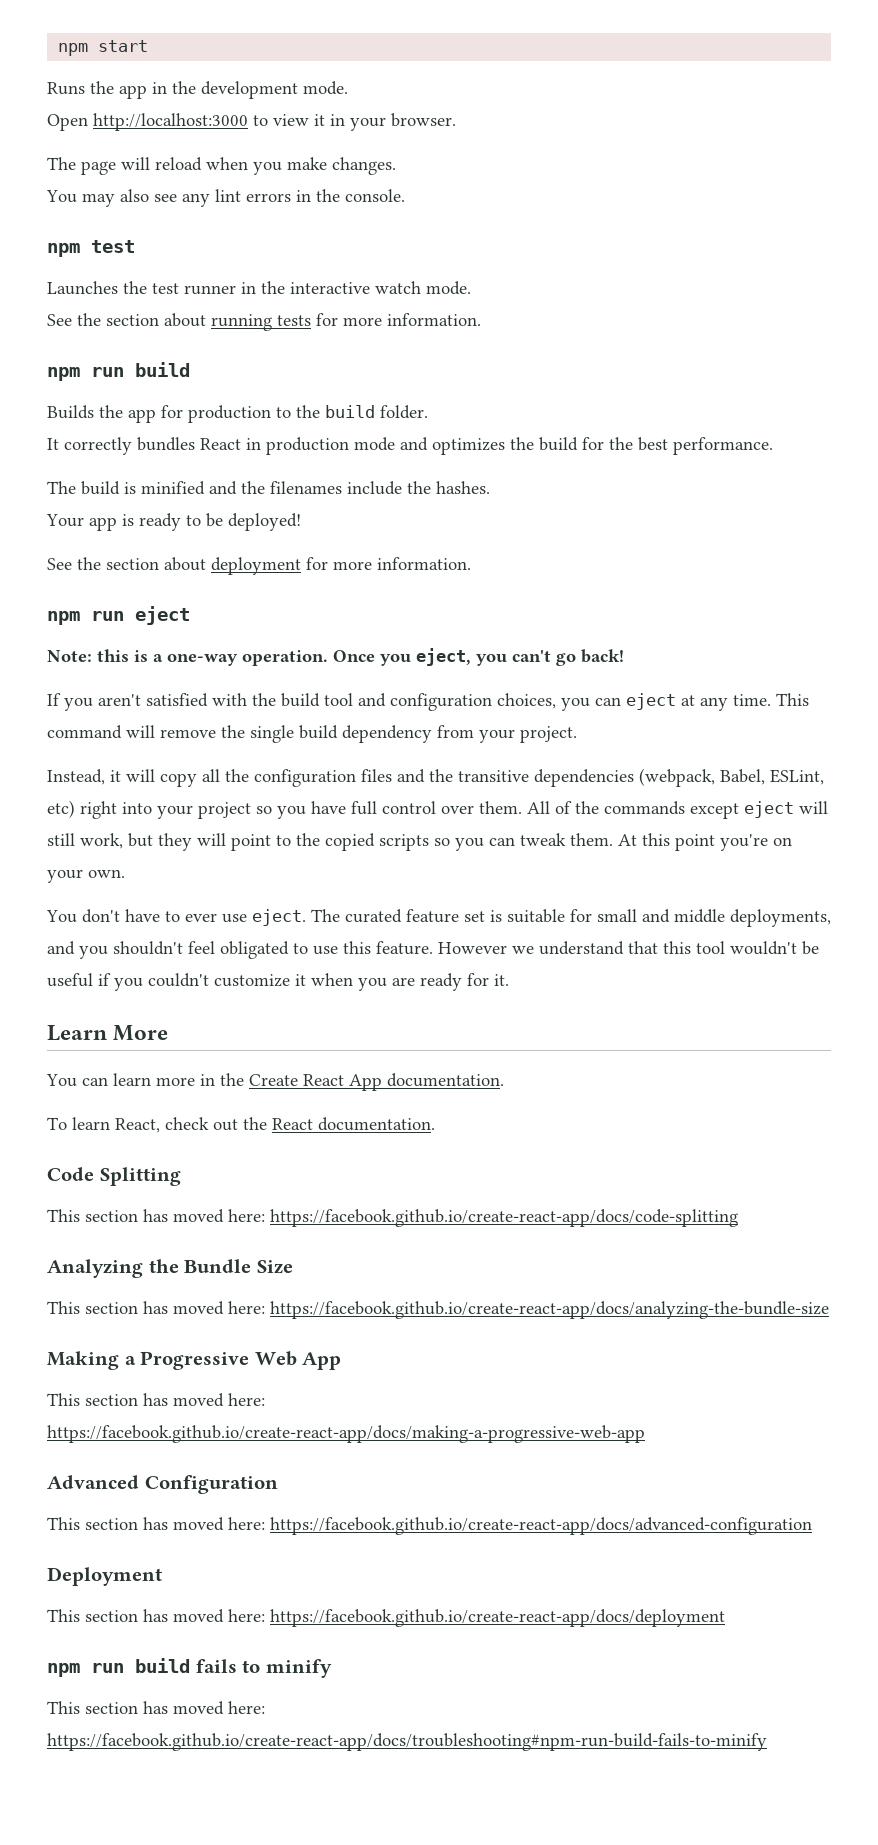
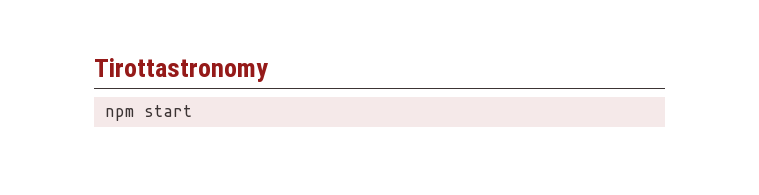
(58, 49) none -> [94,58,268,82] Tirottastronomy //
[47,81,348,99] [47,113,456,131] [47,157,396,175] [46,189,405,207] [47,240,135,257] [47,281,471,295] [47,313,481,331] [47,362,190,381] [47,405,428,423] [47,437,773,455] [47,481,490,495] [46,513,301,531] [47,557,471,575] [47,606,190,625] [47,648,624,666] [47,693,809,711] [47,725,577,743] [47,768,824,787] [47,800,828,819] [47,833,792,851] [47,869,125,883] [46,909,831,927] [47,941,819,959] [47,973,509,991] [47,1025,169,1041] [46,1073,504,1091] [47,1117,435,1133] [47,1167,181,1186] [47,1209,738,1227] [47,1259,293,1278] [47,1301,829,1319] [47,1351,342,1370] [47,1393,265,1407] [47,1425,645,1443] [47,1475,278,1494] [47,1517,812,1535] [47,1567,162,1586] [47,1609,725,1627] [47,1658,332,1678] [47,1701,265,1715] [47,1733,767,1751] // Runs the app in the development mode. // Open http://localhost:3000 to view it in your browser. // The page will reload when you make changes. // You may also see any lint errors in the console. // npm test // Launches the test runner in the interactive watch mode. // See the section about running tests for more information. // npm run build // Builds the app for production to the build folder. // It correctly bundles React in production mode and optimizes the build for the best performance. // The build is minified and the filenames include the hashes. // Your app is ready to be deployed! // See the section about deployment for more information. // npm run eject // Note: this is a one-way operation. Once you eject, you can't go back! // If you aren't satisfied with the build tool and configuration choices, you can eject at any time. This command will remove the single build dependency from your project. // Instead, it will copy all the configuration files and the transitive dependencies (webpack, Babel, ESLint, etc) right into your project so you have full control over them. All of the commands except eject will still work, but they will point to the copied scripts so you can tweak them. At this point you're on your own. // You don't have to ever use eject. The curated feature set is suitable for small and middle deployments, and you shouldn't feel obligated to use this feature. However we understand that this tool wouldn't be useful if you couldn't customize it when you are ready for it. // Learn More // You can learn more in the Create React App documentation. // To learn React, check out the React documentation. // Code Splitting // This section has moved here: https://facebook.github.io/create-react-app/docs/code-splitting // Analyzing the Bundle Size // This section has moved here: https://facebook.github.io/create-react-app/docs/analyzing-the-bundle-size // Making a Progressive Web App // This section has moved here: https://facebook.github.io/create-react-app/docs/making-a-progressive-web-app // Advanced Configuration // This section has moved here: https://facebook.github.io/create-react-app/docs/advanced-configuration // Deployment // This section has moved here: https://facebook.github.io/create-react-app/docs/deployment // npm run build fails to minify // This section has moved here: https://facebook.github.io/create-react-app/docs/troubleshooting#npm-run-build-fails-to-minify -> (192, 111) none

